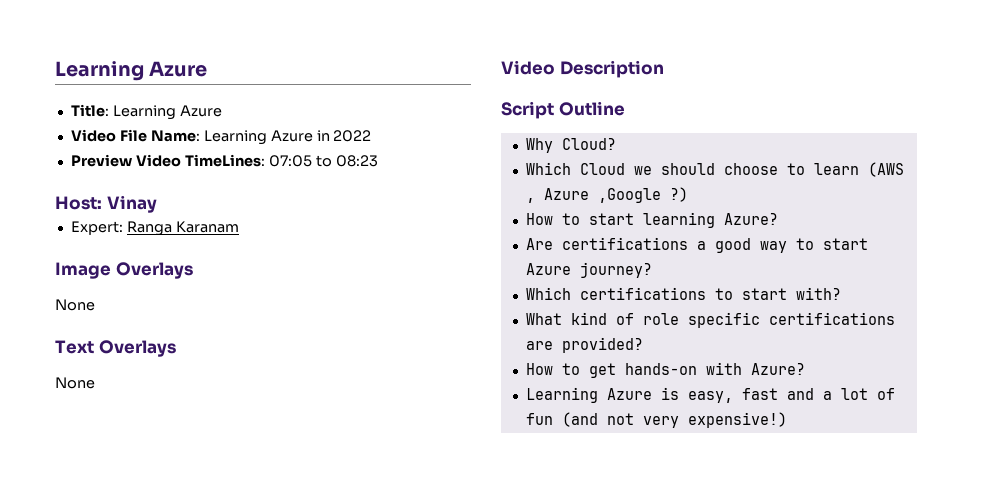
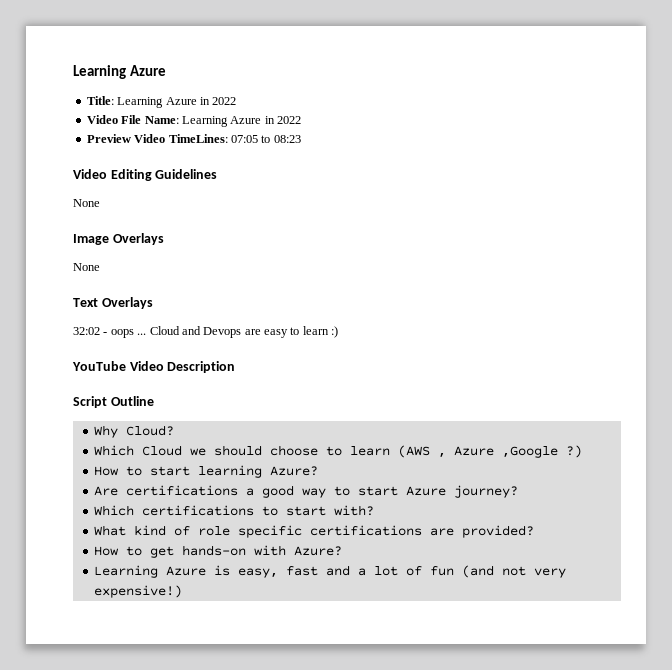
(222, 111) none -> [199,97,237,105] in 2022
[55,195,157,213] [70,221,239,236] Host: Vinay // Expert: Ranga Karanam -> [73,169,218,181] [73,199,100,207] Video Editing Guidelines // None
[55,377,95,389] None // -> [73,326,339,338] [72,361,126,371] 32:02 - oops ... Cloud and Devops are easy to learn :) // YouTube

